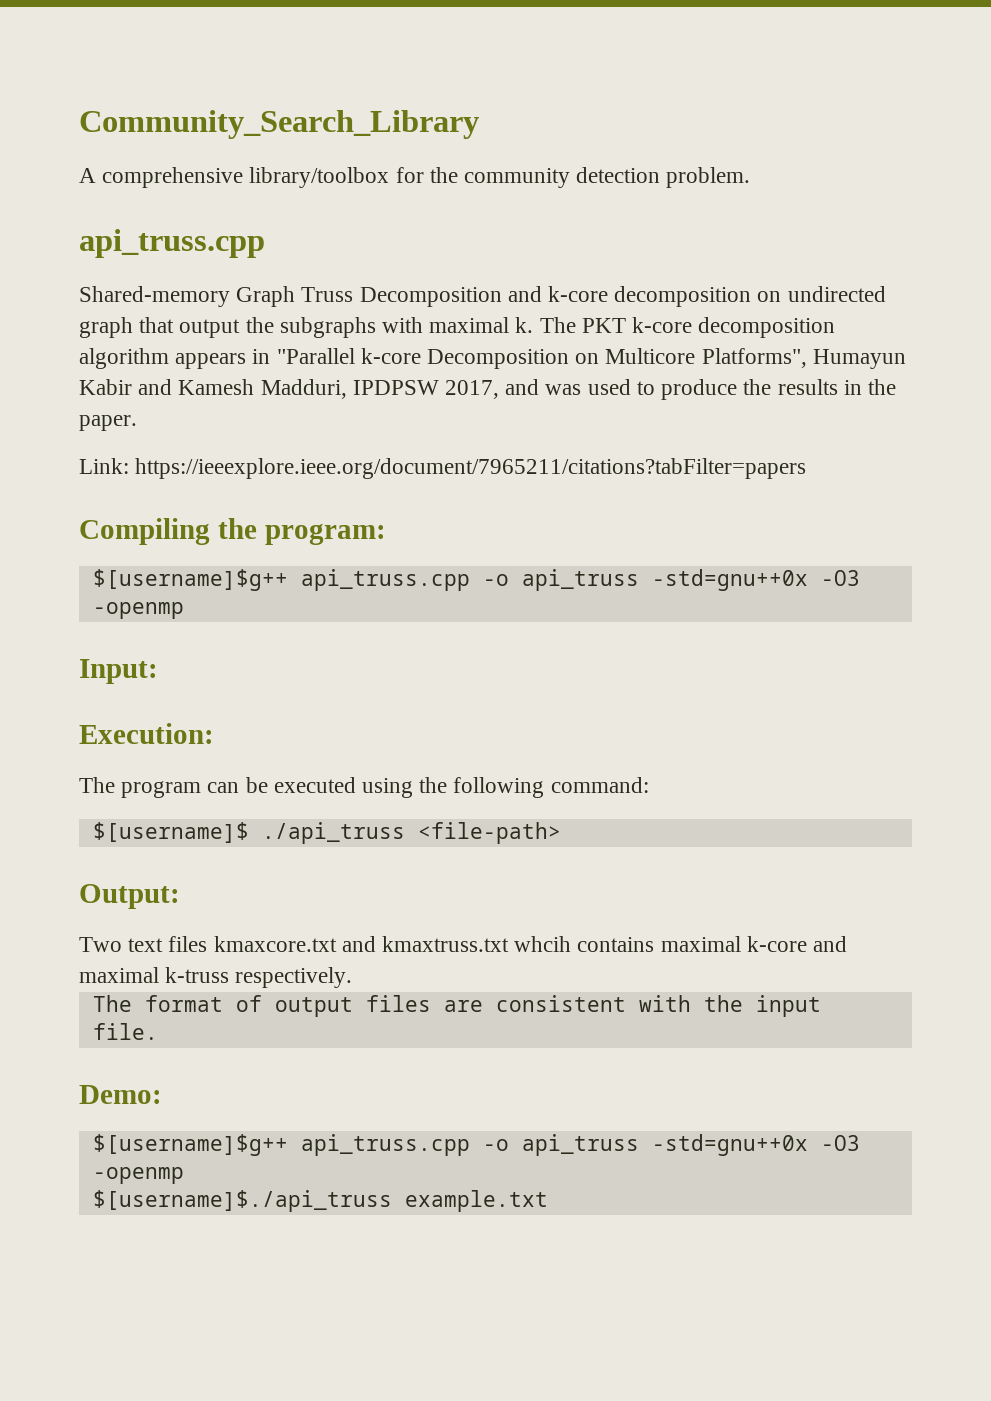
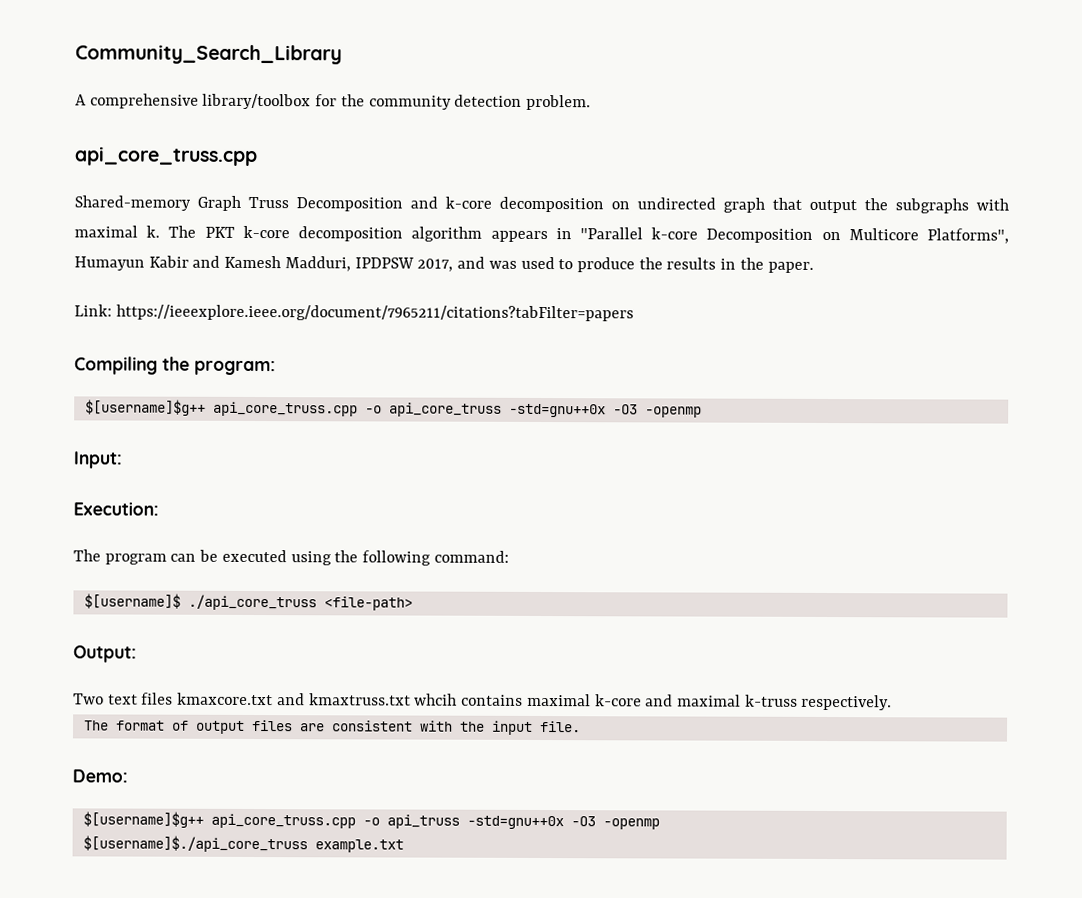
[79,229,265,258] api_truss.cpp -> [74,146,258,167] api_core_truss.cpp
[300,569,639,591] api_truss.cpp -o api_truss -> [212,401,502,417] api_core_truss.cpp -o api_core_truss
[261,822,405,844] ./api_truss -> [187,594,317,611] ./api_core_truss
[300,1134,860,1156] [92,1167,184,1184] [92,1190,392,1212] api_truss.cpp -o api_truss -std=gnu++0x -O3 -openmp // $[username]$./api_truss -> [210,813,660,830] [82,835,308,853] api_core_truss.cpp -o api_truss -std=gnu++0x -O3 -openmp // $[username]$./api_core_truss

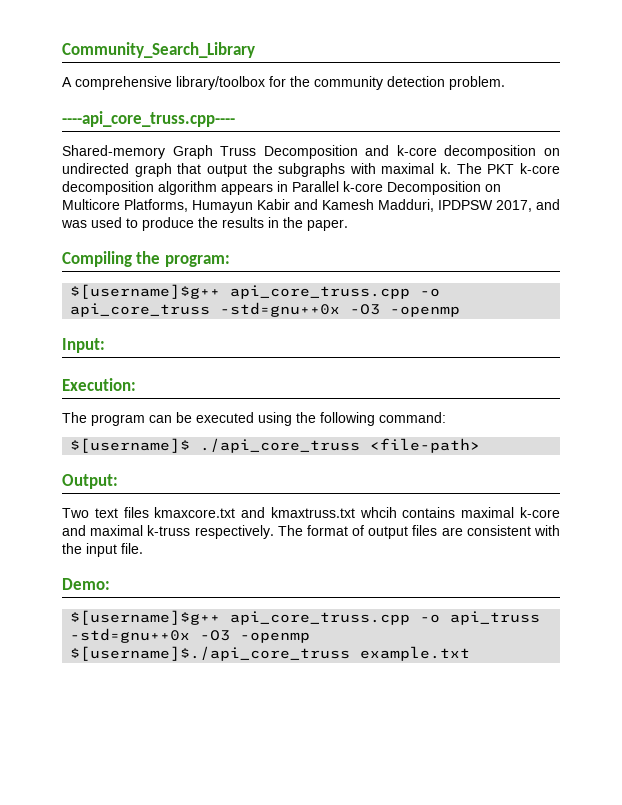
[74,146,258,167] api_core_truss.cpp -> [62,111,235,127] ----api_core_truss.cpp----
[579,227,643,240] "Parallel -> [292,181,339,192] Parallel
[926,228,1009,244] Platforms", -> [124,199,188,212] Platforms,
[74,304,634,322] // Link: https://ieeexplore.ieee.org/document/7965211/citations?tabFilter=papers -> (348, 225) none
(893, 702) // -> (274, 532) none

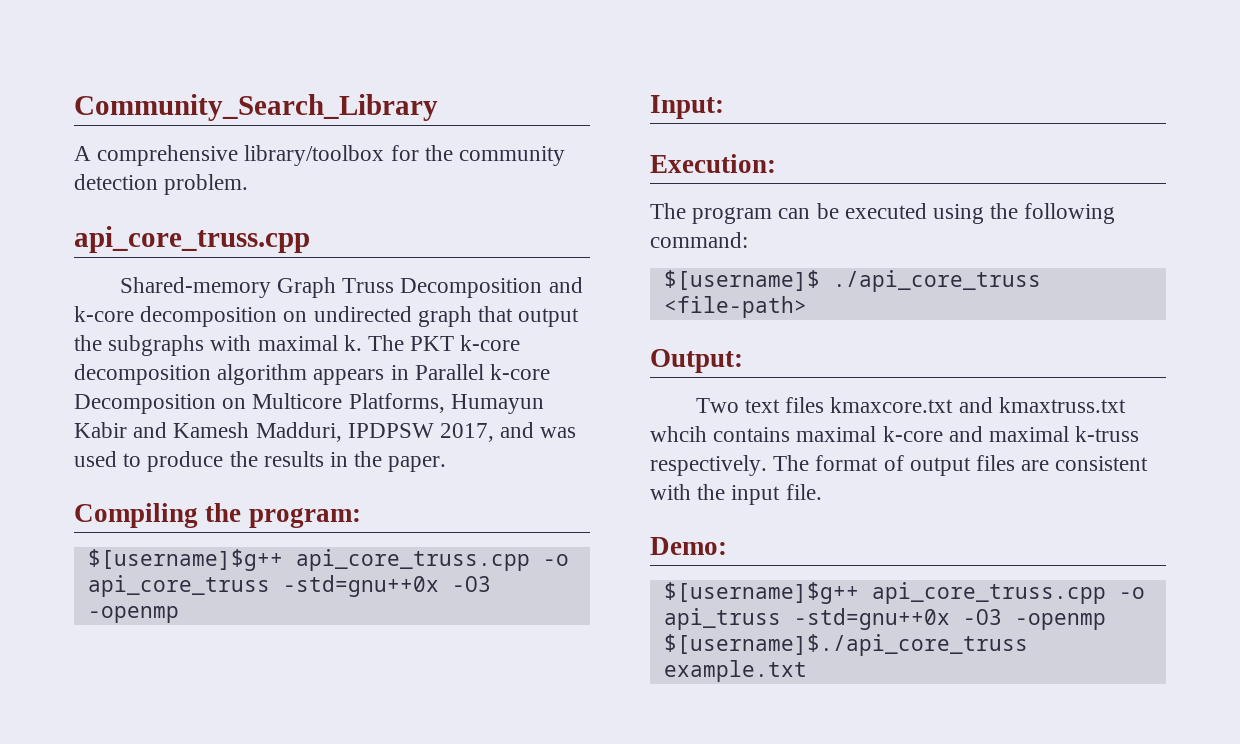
[62,111,235,127] ----api_core_truss.cpp---- -> [74,226,310,253] api_core_truss.cpp

